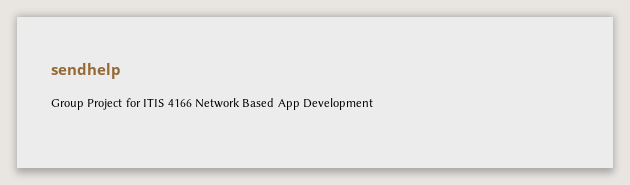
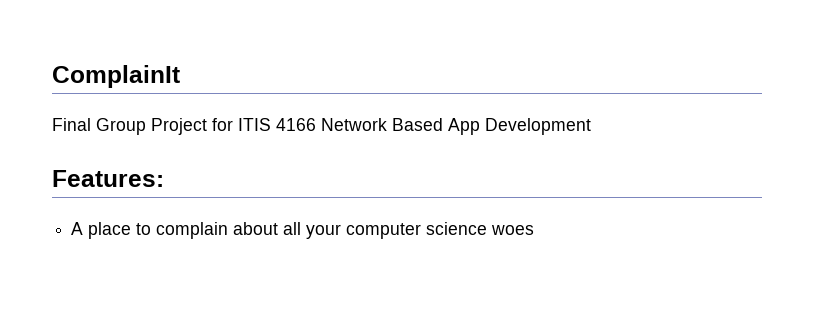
[51,63,121,79] sendhelp // -> [52,65,180,88] [52,118,91,131] ComplainIt // Final
(373, 104) none -> [52,170,164,187] [71,222,535,239] // Features: // A place to complain about all your computer science woes

